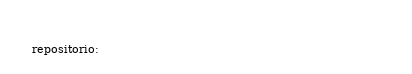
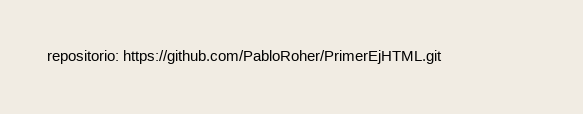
(99, 50) none -> [123,50,443,64] https://github.com/PabloRoher/PrimerEjHTML.git

